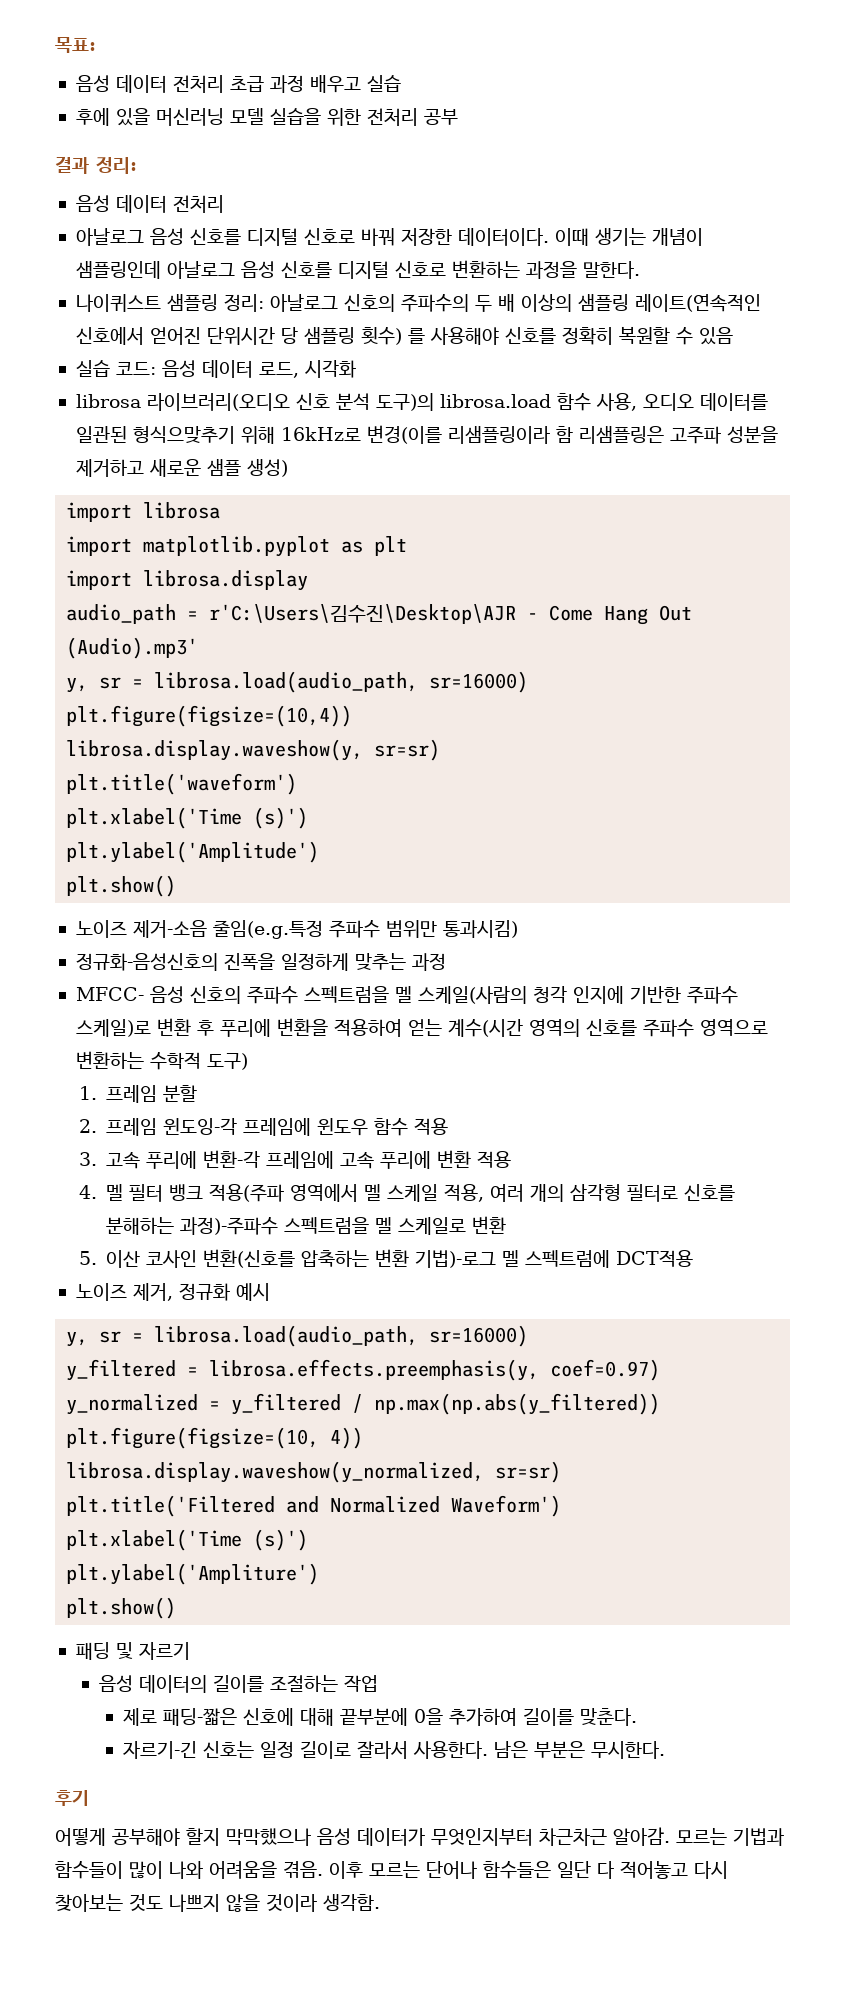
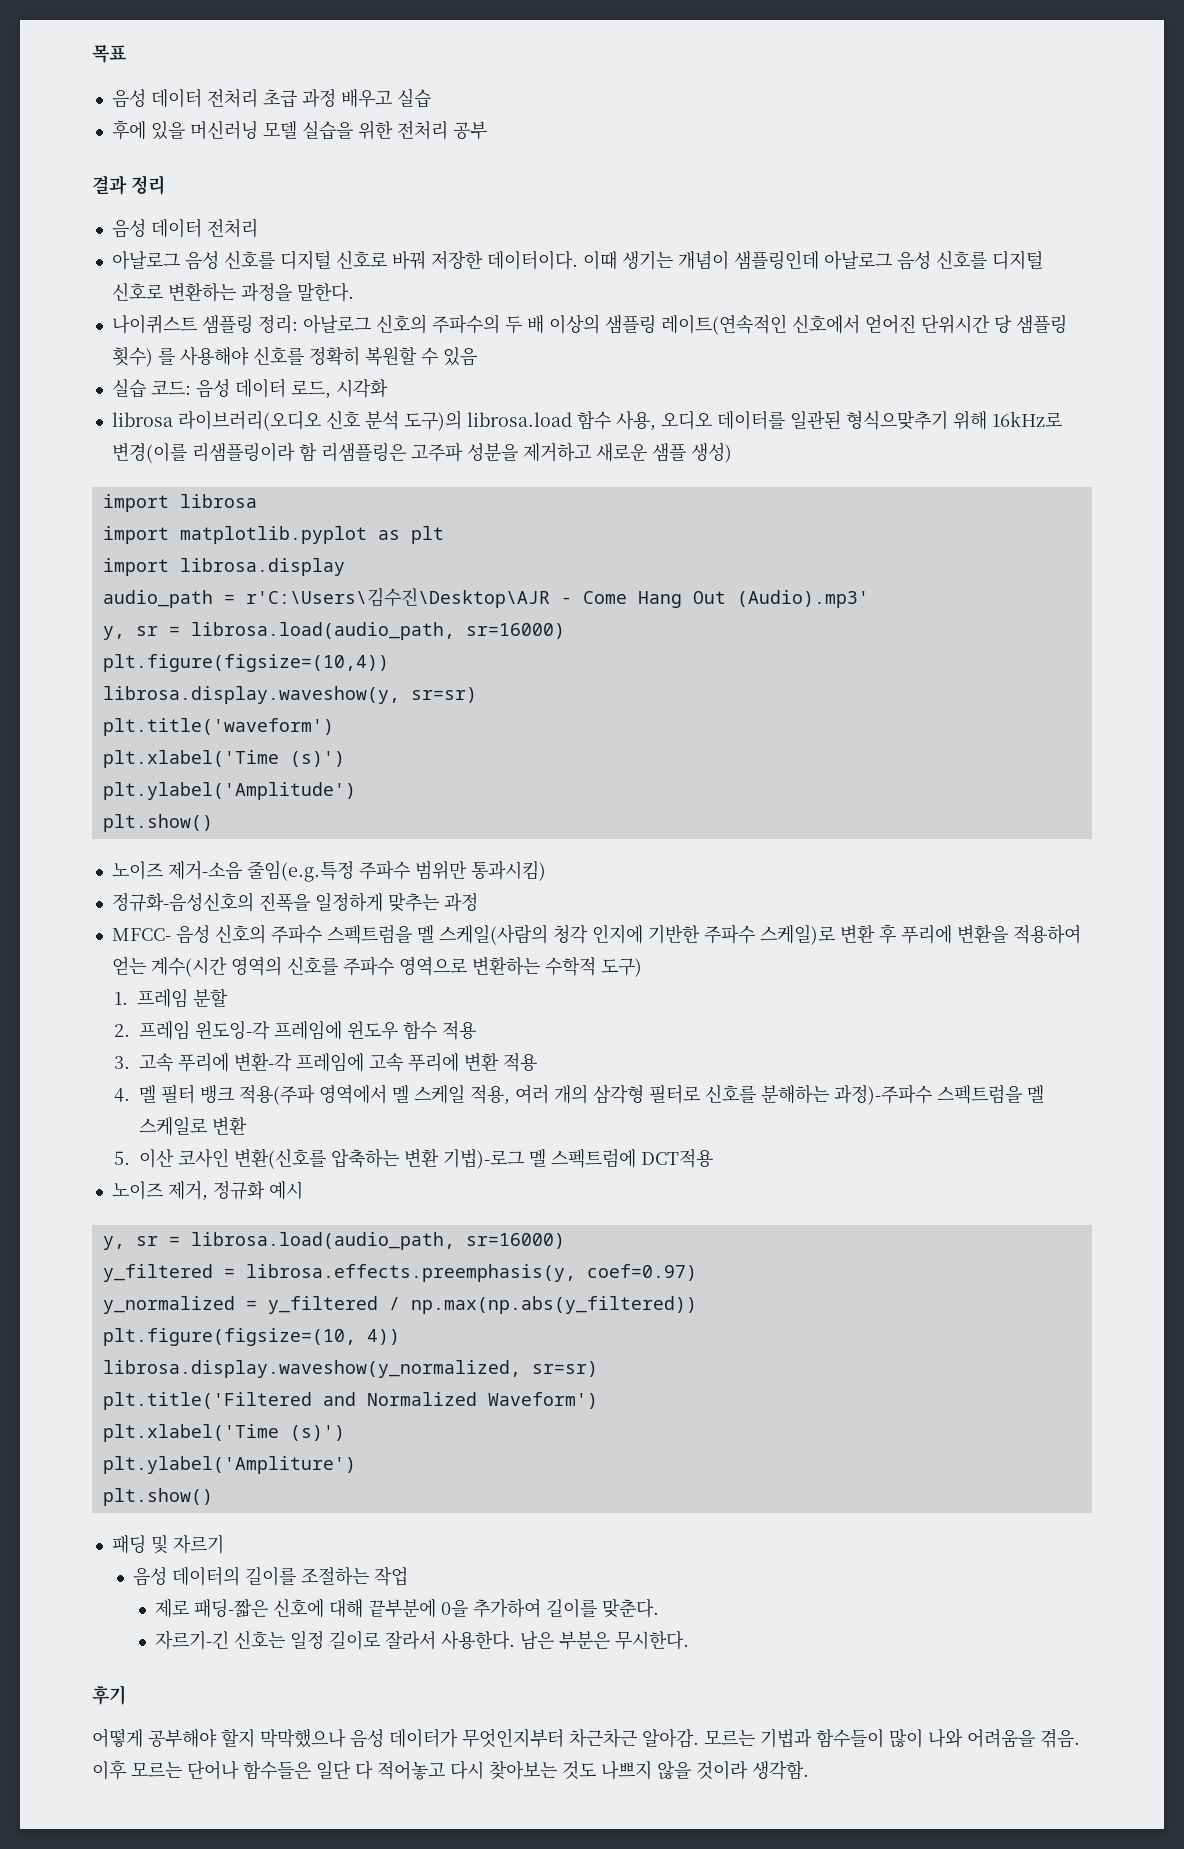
[55,37,96,53] 목표: -> [92,45,127,63] 목표
[96,157,137,174] 정리: -> [131,175,165,195] 정리

